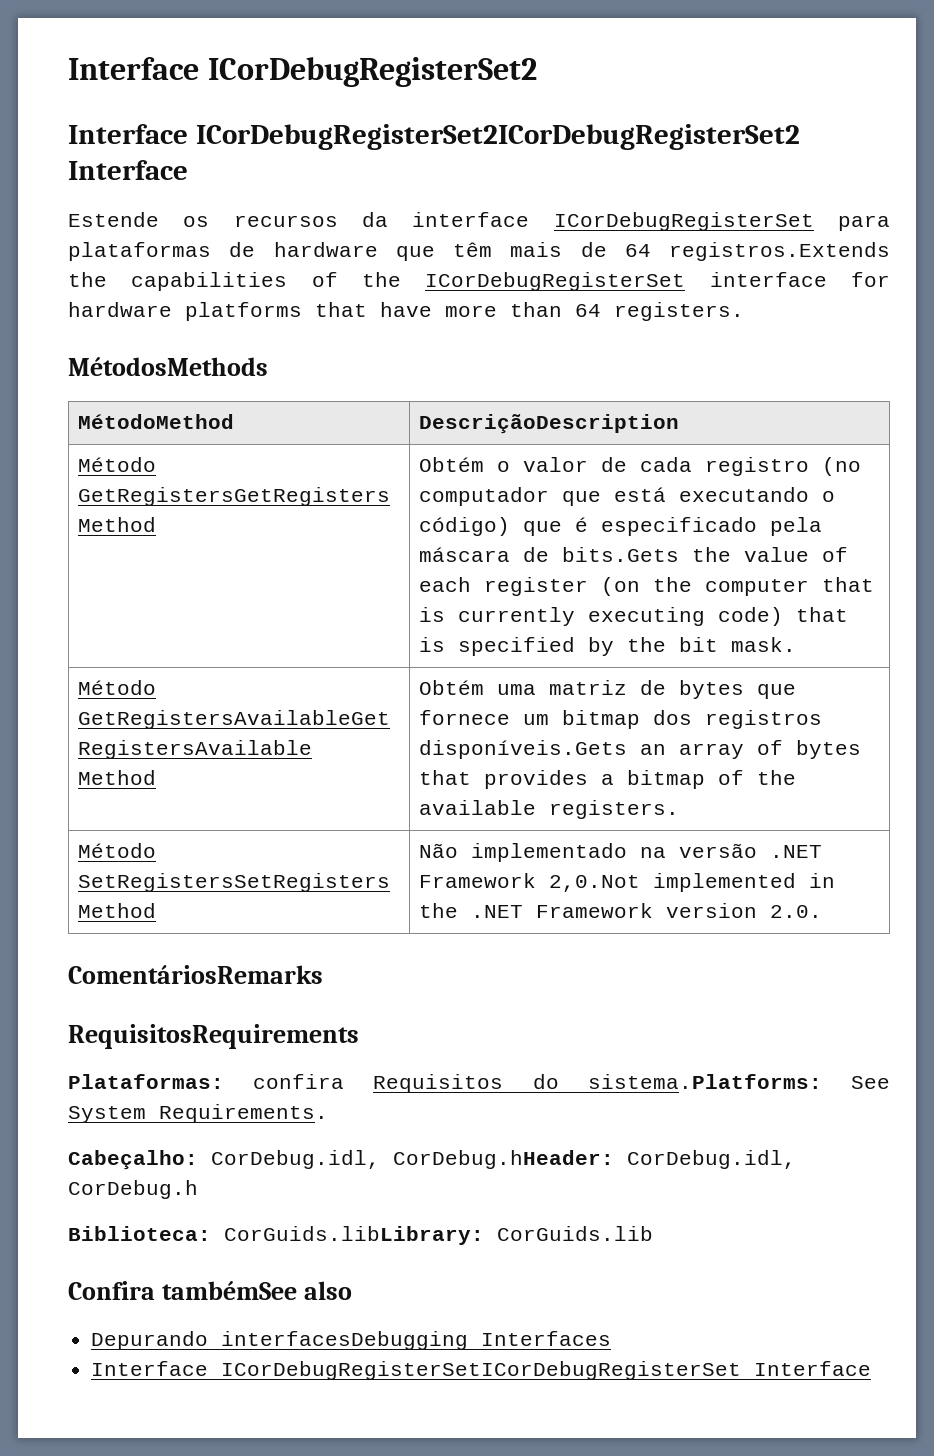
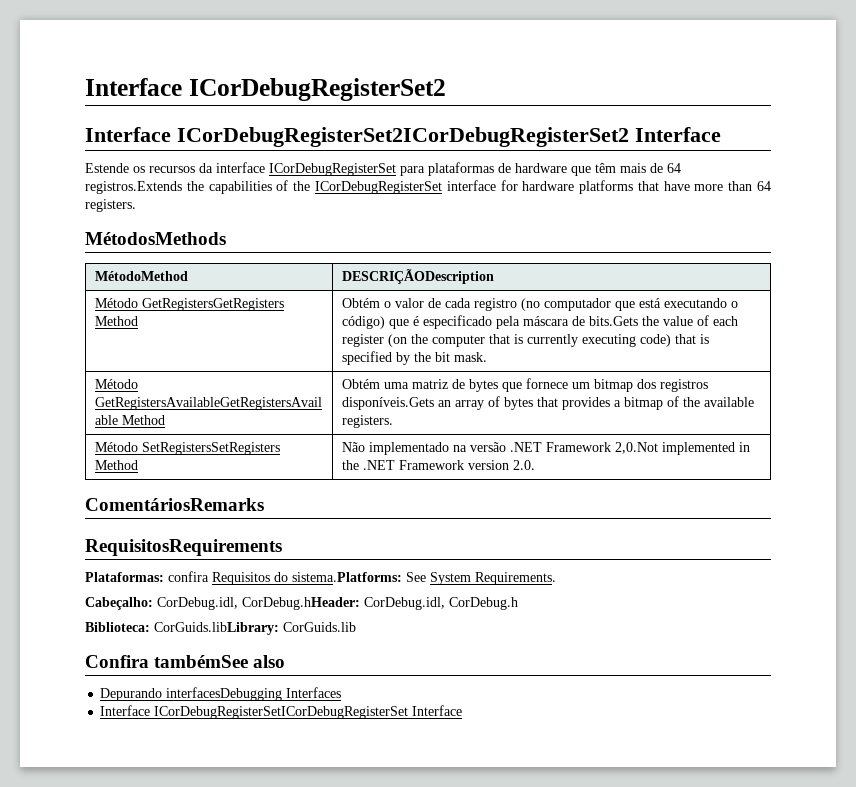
[418,414,679,434] DescriçãoDescription -> [341,269,494,284] DESCRIÇÃODescription

